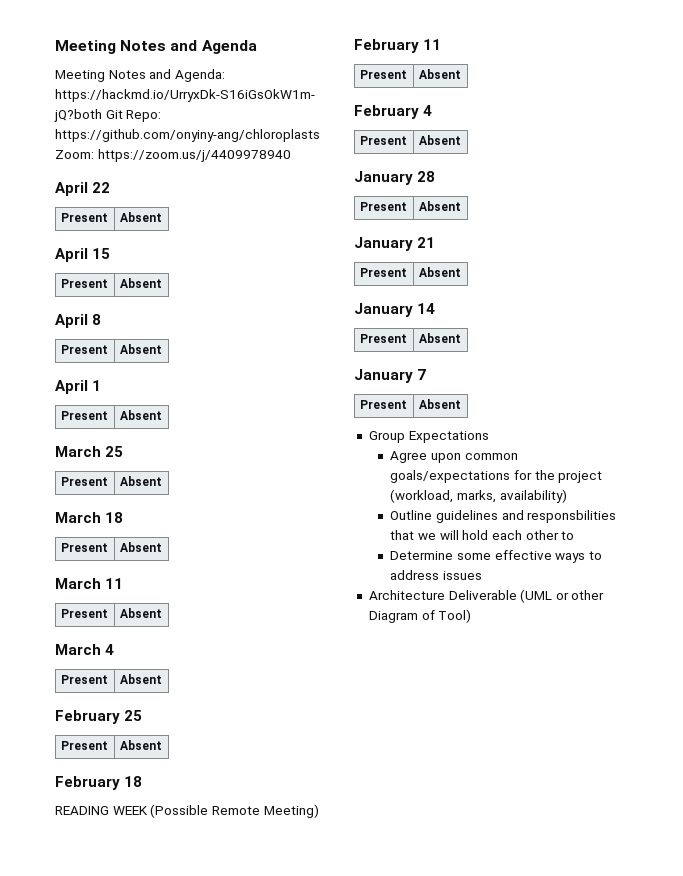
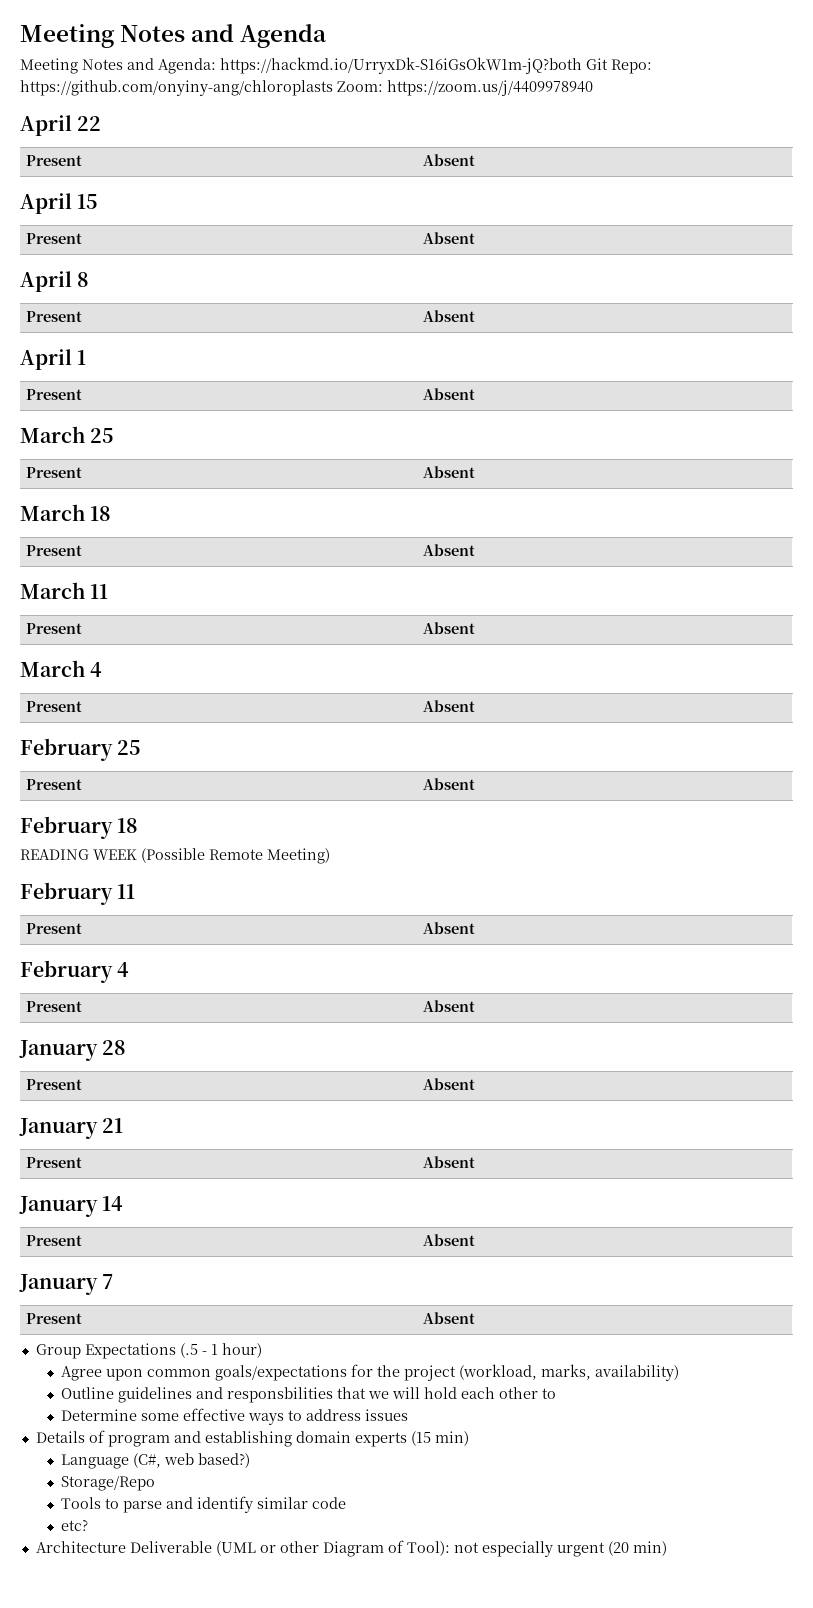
(489, 437) none -> [179,1343,262,1358] (.5 - 1 hour)
(483, 575) none -> [35,1430,469,1447] [61,1453,251,1469] [61,1476,156,1491] [61,1496,347,1513] [61,1519,89,1531] // Details of program and establishing domain experts (15 min) // Language (C#, web based?) // Storage/Repo // Tools to parse and identify similar code // etc?
[438,609,472,623] Tool) -> [406,1541,667,1557] Tool): not especially urgent (20 min)

